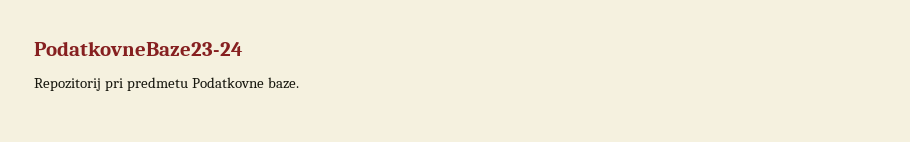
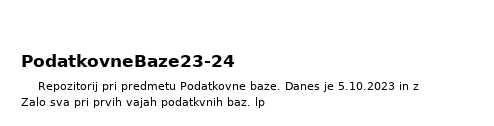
(299, 83) none -> [285,82,420,92] [21,97,265,108] Danes je 5.10.2023 in z Zalo sva pri prvih vajah podatkvnih baz. lp

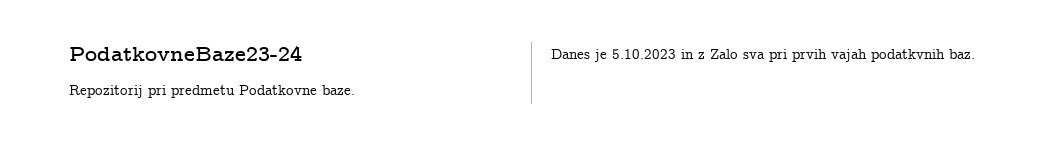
(282, 85) none -> (355, 90) //
[255,97,265,108] lp -> (975, 54) none

